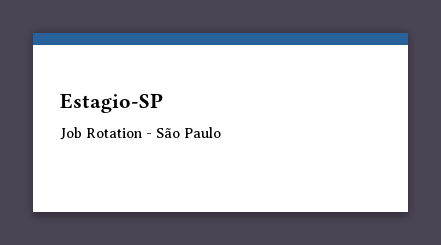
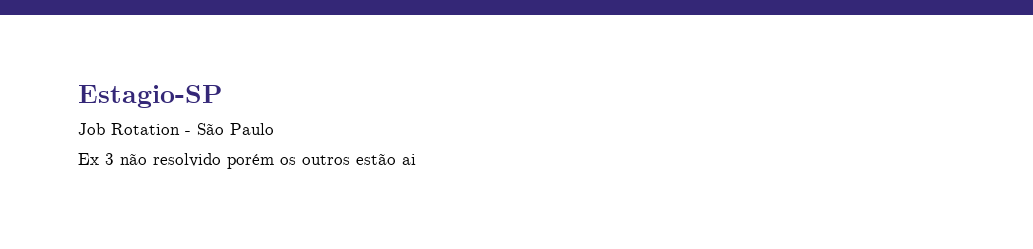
(221, 132) none -> [78,153,416,169] // Ex 3 não resolvido porém os outros estão ai

